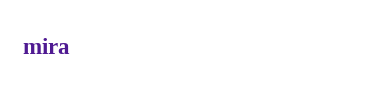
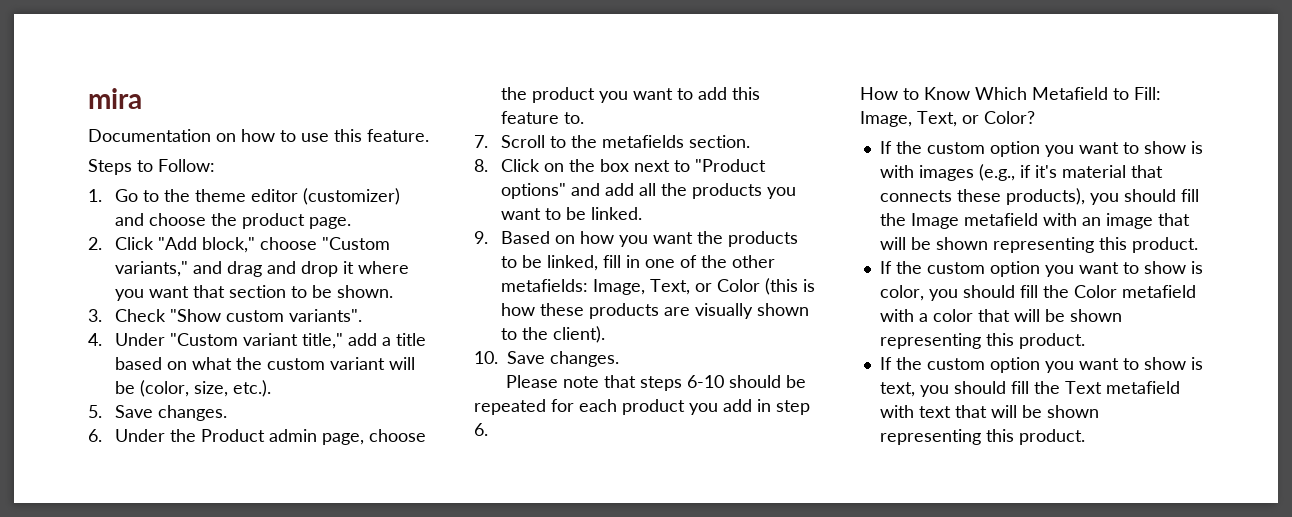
(70, 46) none -> [88,129,429,142] [88,159,215,175] [88,188,400,205] [114,213,351,229] [88,237,390,253] [114,261,409,277] [114,285,393,301] [88,309,362,322] [88,333,426,349] [114,357,415,370] [114,380,271,397] [88,405,227,421] [88,429,426,445] [500,87,760,103] [500,111,584,124] [474,135,750,148] [474,159,766,172] [500,183,796,199] [500,207,642,220] [474,231,798,247] [500,255,775,271] [500,278,815,295] [500,303,809,319] [500,326,605,343] [474,351,619,367] [505,375,806,391] [474,399,810,415] [474,423,488,436] [860,87,1161,100] [860,111,1035,127] [879,141,1203,157] [879,164,1163,181] [879,188,1199,205] [879,213,1190,229] [879,237,1198,253] [879,261,1203,277] [879,285,1196,301] [879,309,1122,322] [879,333,1085,349] [879,357,1203,373] [879,381,1180,397] [879,405,1099,418] [879,429,1085,445] // Documentation on how to use this feature. // Steps to Follow: // 1. Go to the theme editor (customizer) and choose the product page. // 2. Click "Add block," choose "Custom variants," and drag and drop it where you want that section to be shown. // 3. Check "Show custom variants". // 4. Under "Custom variant title," add a title based on what the custom variant will be (color, size, etc.). // 5. Save changes. // 6. Under the Product admin page, choose the product you want to add this feature to. // 7. Scroll to the metafields section. // 8. Click on the box next to "Product options" and add all the products you want to be linked. // 9. Based on how you want the products to be linked, fill in one of the other metafields: Image, Text, or Color (this is how these products are visually shown to the client). // 10. Save changes. // Please note that steps 6-10 should be repeated for each product you add in step 6. // How to Know Which Metafield to Fill: Image, Text, or Color? // If the custom option you want to show is with images (e.g., if it's material that connects these products), you should fill the Image metafield with an image that will be shown representing this product. // If the custom option you want to show is color, you should fill the Color metafield with a color that will be shown representing this product. // If the custom option you want to show is text, you should fill the Text metafield with text that will be shown representing this product.

